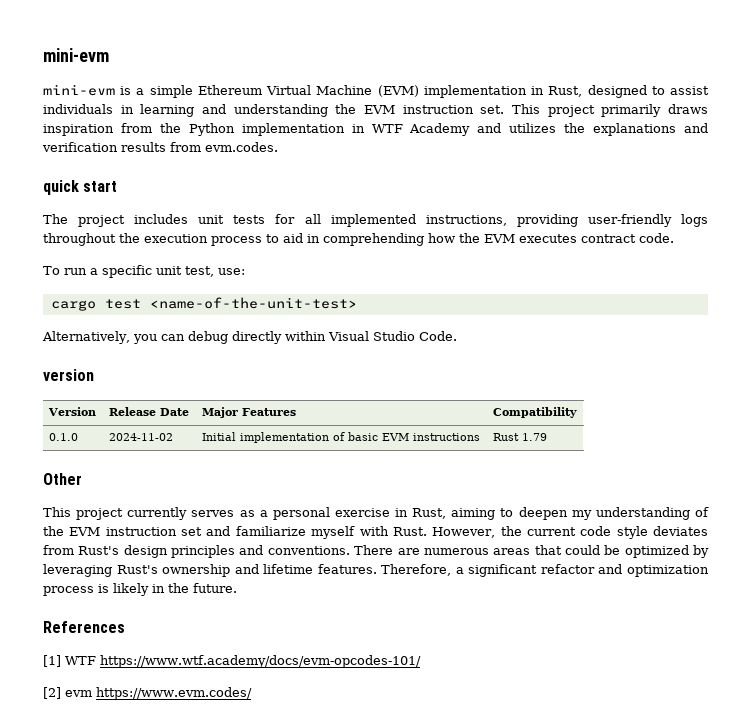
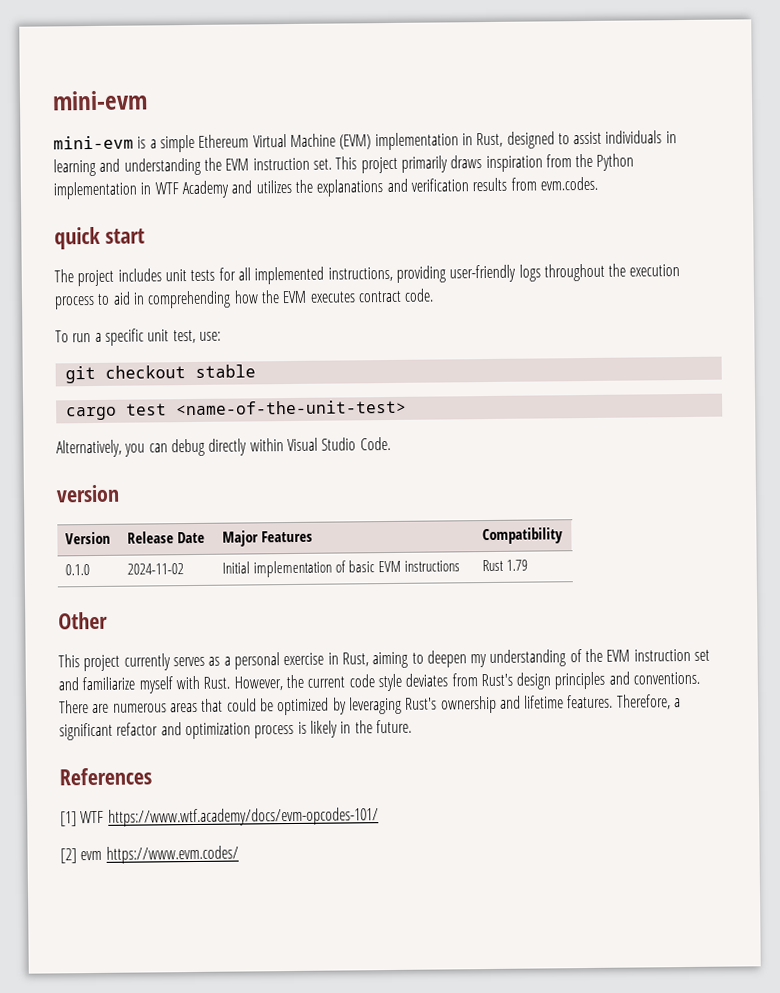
(245, 271) none -> [64,364,256,384] // git checkout stable

